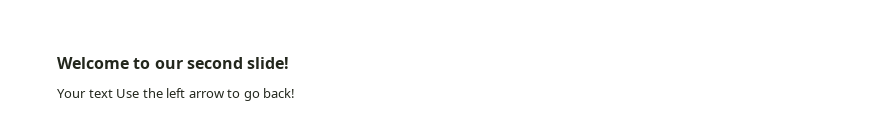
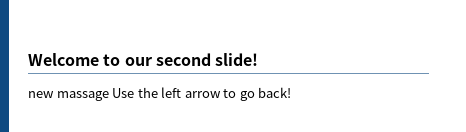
[57,89,113,98] Your text -> [28,91,109,101] new massage

